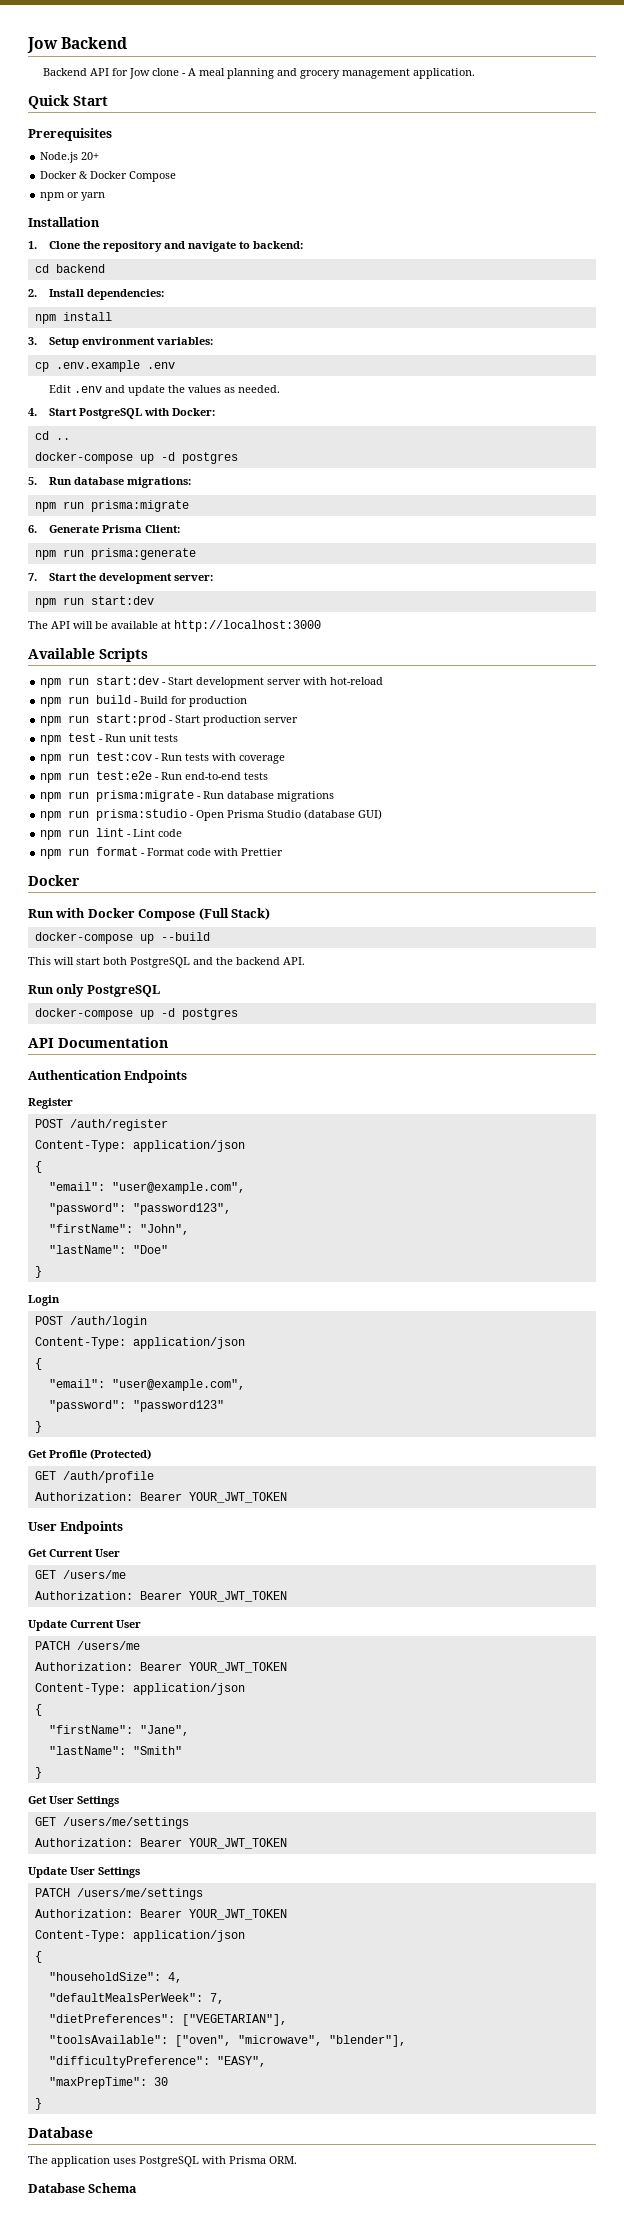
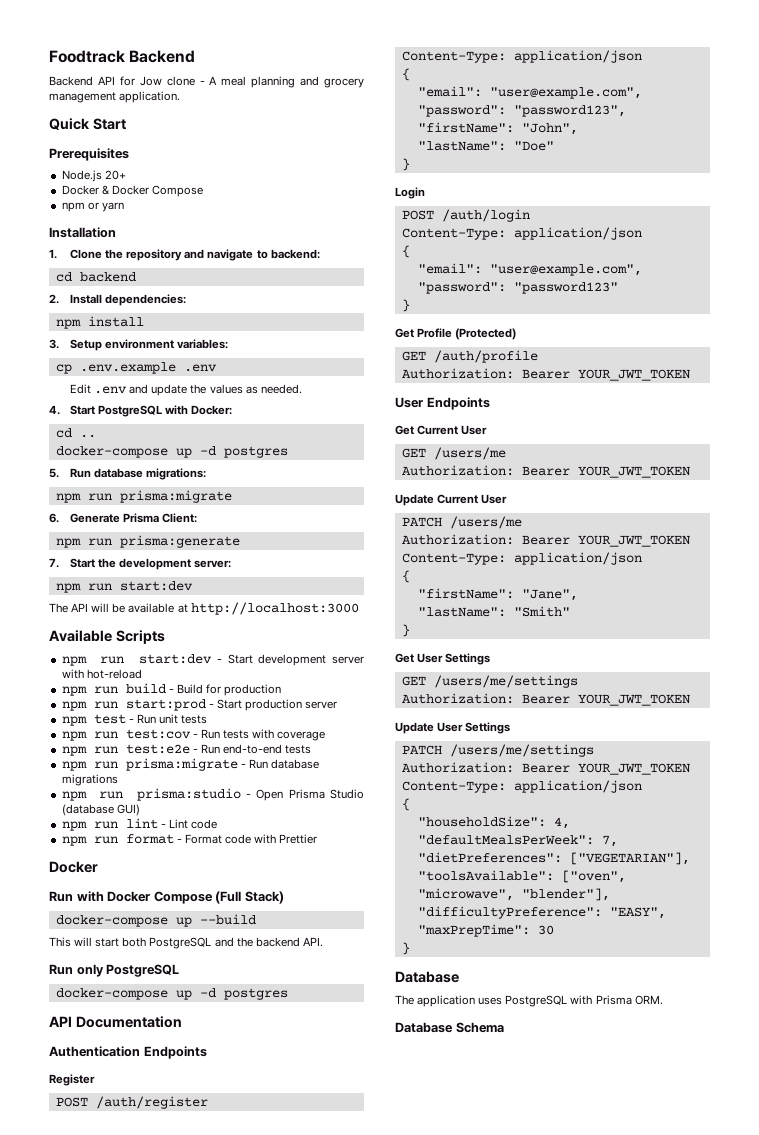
[27,37,58,53] Jow -> [49,50,125,63] Foodtrack

